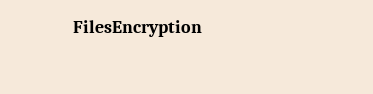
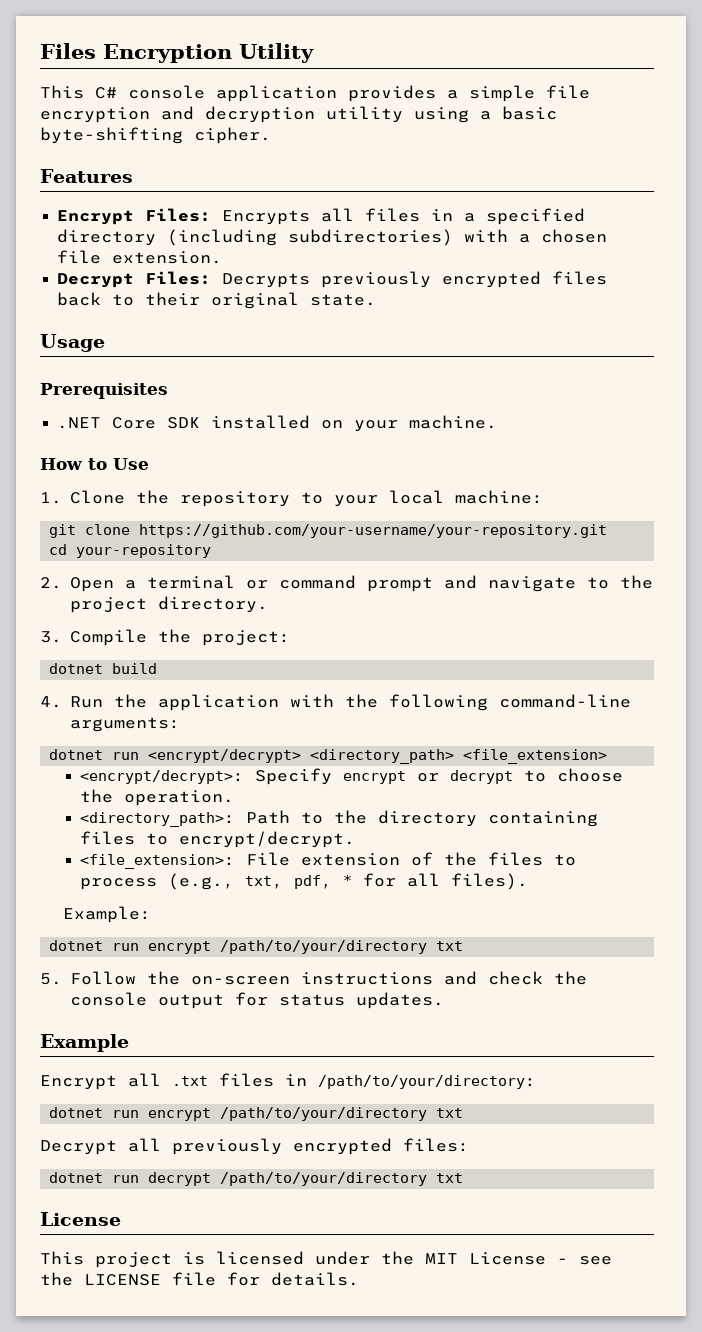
[73,20,202,37] FilesEncryption -> [40,43,314,63] [40,85,590,102] [40,106,557,123] [40,127,271,144] [40,169,133,183] [57,208,586,225] [57,229,608,246] [57,250,223,264] [57,271,608,288] [57,292,377,309] [40,334,105,352] [40,383,168,399] [57,415,498,432] [40,458,149,470] [40,490,543,507] [49,524,608,538] [49,544,212,558] [40,575,653,592] [69,596,268,613] [40,629,290,646] [49,663,158,674] [40,694,631,711] [69,717,180,732] [49,749,608,764] [79,768,623,785] [79,789,234,806] [79,810,598,827] [79,831,355,848] [79,852,576,869] [79,873,528,890] [62,906,151,923] [49,940,464,954] [40,971,587,985] [69,992,444,1009] [40,1034,129,1052] [40,1073,536,1090] [49,1107,464,1121] [40,1138,469,1155] [49,1172,464,1186] [40,1212,121,1226] [40,1251,612,1268] [40,1272,359,1286] Files Encryption Utility // This C# console application provides a simple file encryption and decryption utility using a basic byte-shifting cipher. // Features // Encrypt Files: Encrypts all files in a specified directory (including subdirectories) with a chosen file extension. // Decrypt Files: Decrypts previously encrypted files back to their original state. // Usage // Prerequisites // .NET Core SDK installed on your machine. // How to Use // 1. Clone the repository to your local machine: // git clone https://github.com/your-username/your-repository.git // cd your-repository // 2. Open a terminal or command prompt and navigate to the project directory. // 3. Compile the project: // dotnet build // 4. Run the application with the following command-line arguments: // dotnet run <encrypt/decrypt> <directory_path> <file_extension> // <encrypt/decrypt>: Specify encrypt or decrypt to choose the operation. // <directory_path>: Path to the directory containing files to encrypt/decrypt. // <file_extension>: File extension of the files to process (e.g., txt, pdf, * for all files). // Example: // dotnet run encrypt /path/to/your/directory txt // 5. Follow the on-screen instructions and check the console output for status updates. // Example // Encrypt all .txt files in /path/to/your/directory: // dotnet run encrypt /path/to/your/directory txt // Decrypt all previously encrypted files: // dotnet run decrypt /path/to/your/directory txt // License // This project is licensed under the MIT License - see the LICENSE file for details.

